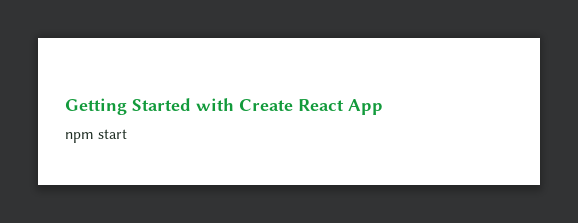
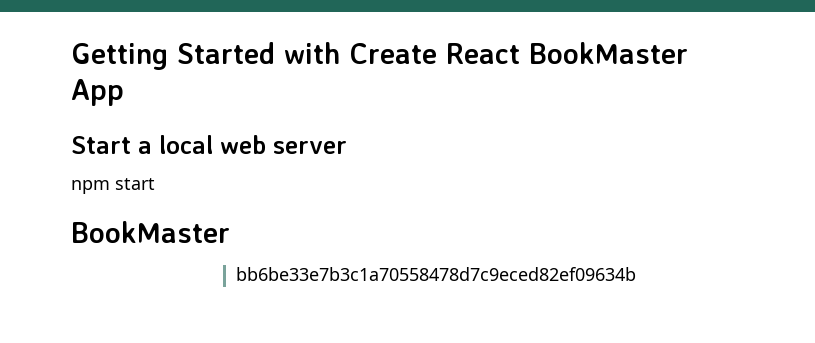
(344, 105) none -> [529,42,688,64] BookMaster
(383, 107) none -> [71,135,347,154] // Start a local web server
(128, 134) none -> [71,221,230,243] [235,267,636,281] // BookMaster // bb6be33e7b3c1a70558478d7c9eced82ef09634b

